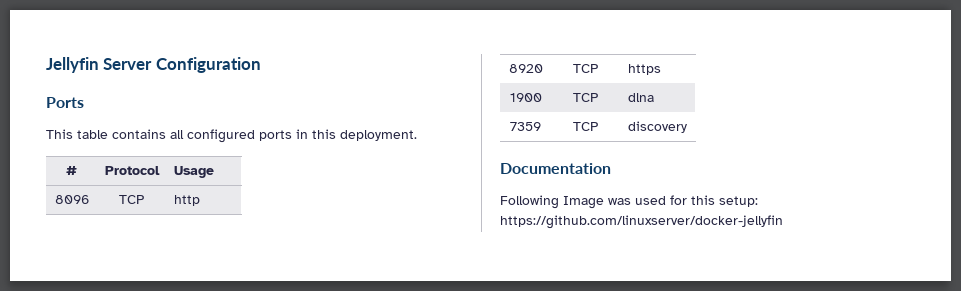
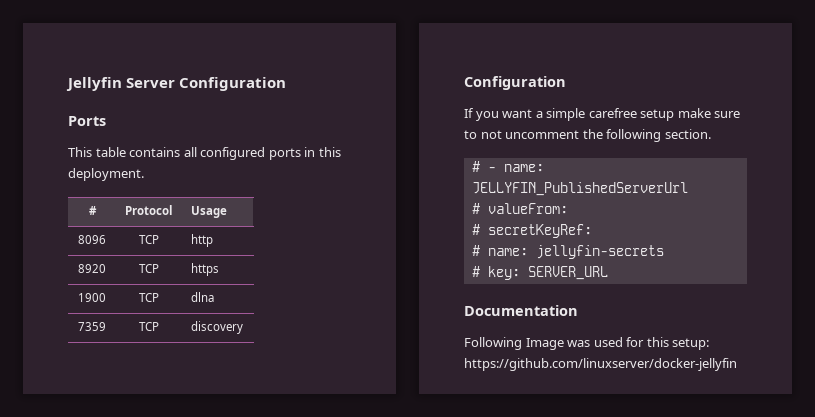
(687, 127) none -> [464,76,566,90] [464,108,741,121] [464,129,711,142] [471,161,544,172] [471,182,688,196] [471,203,568,214] [471,224,592,238] [471,245,664,259] [471,266,608,280] // Configuration // If you want a simple carefree setup make sure to not uncomment the following section. // # - name: JELLYFIN_PublishedServerUrl // # valueFrom: // # secretKeyRef: // # name: jellyfin-secrets // # key: SERVER_URL

